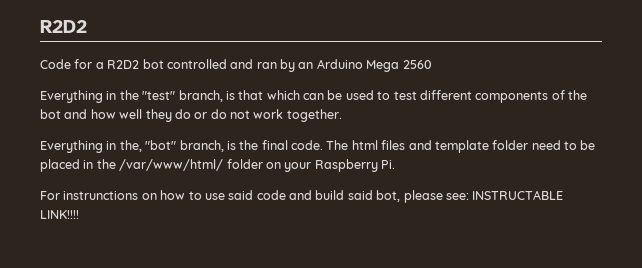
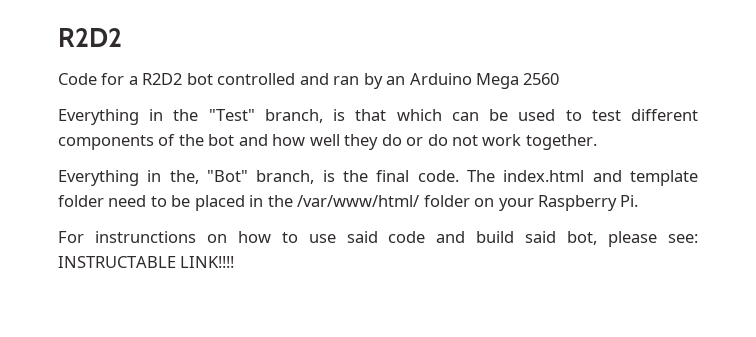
[142,91,176,100] "test" -> [208,109,255,121] "Test"
[145,140,177,150] "bot" -> [207,170,248,182] "Bot"
[351,140,406,150] html files -> [503,170,585,182] index.html

